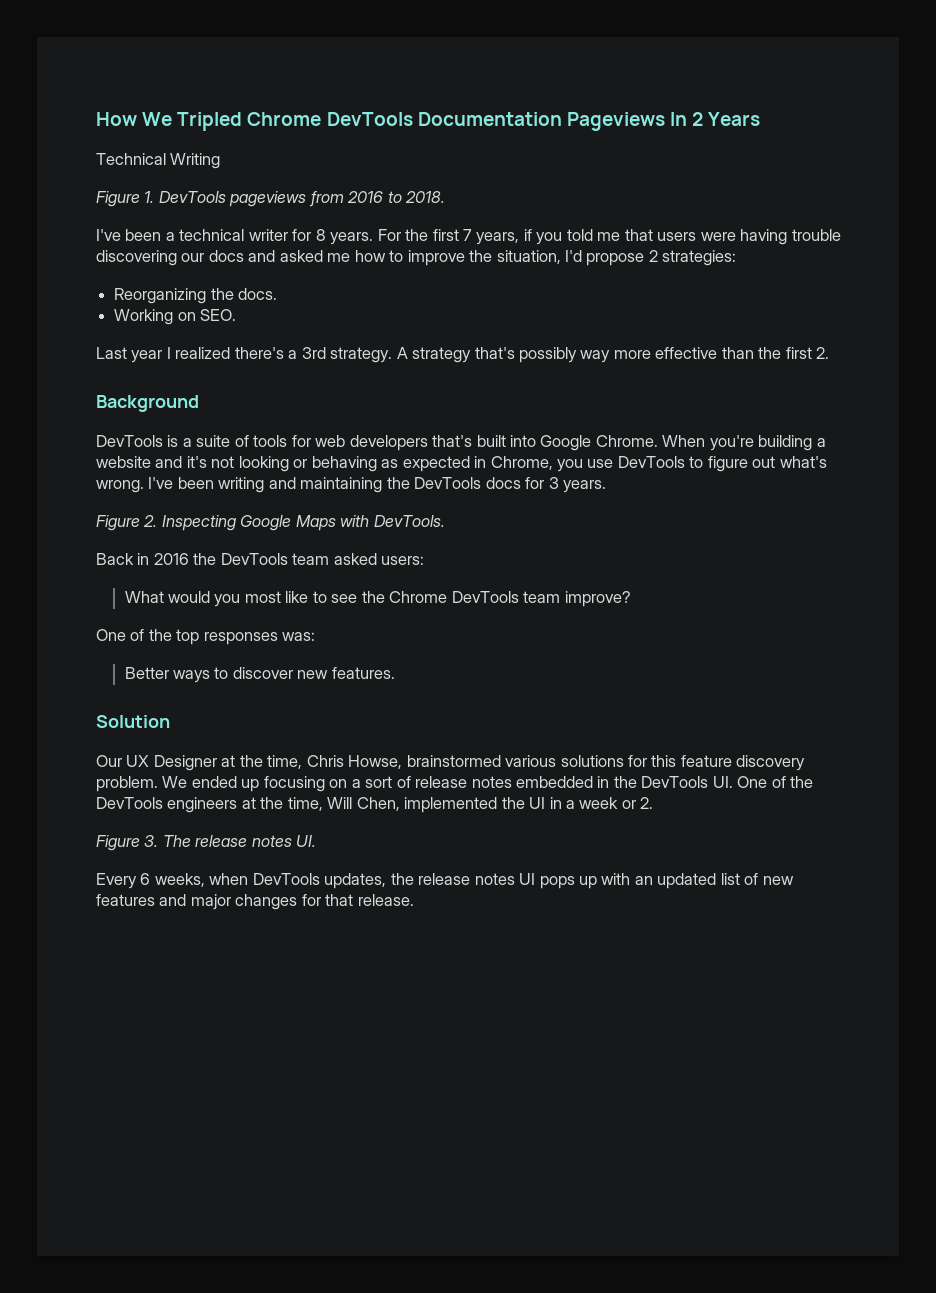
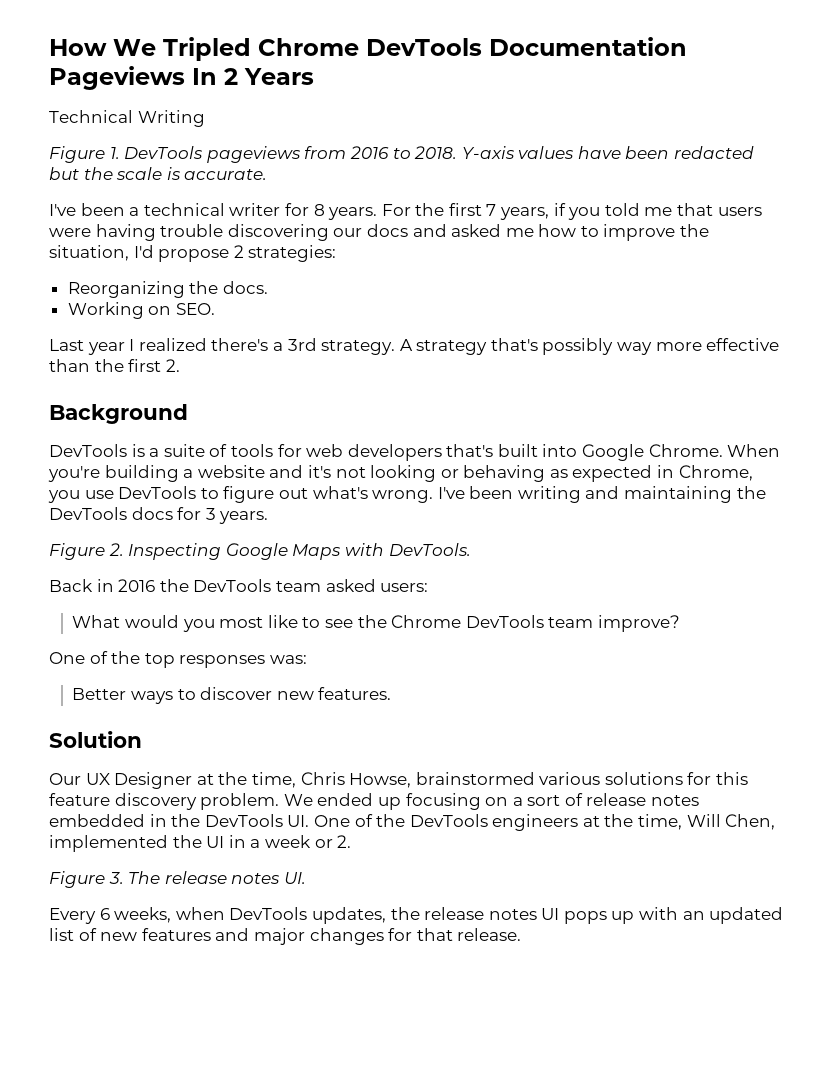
(446, 197) none -> [461,146,755,159] [49,167,268,180] Y-axis values have been redacted but the scale is accurate.

